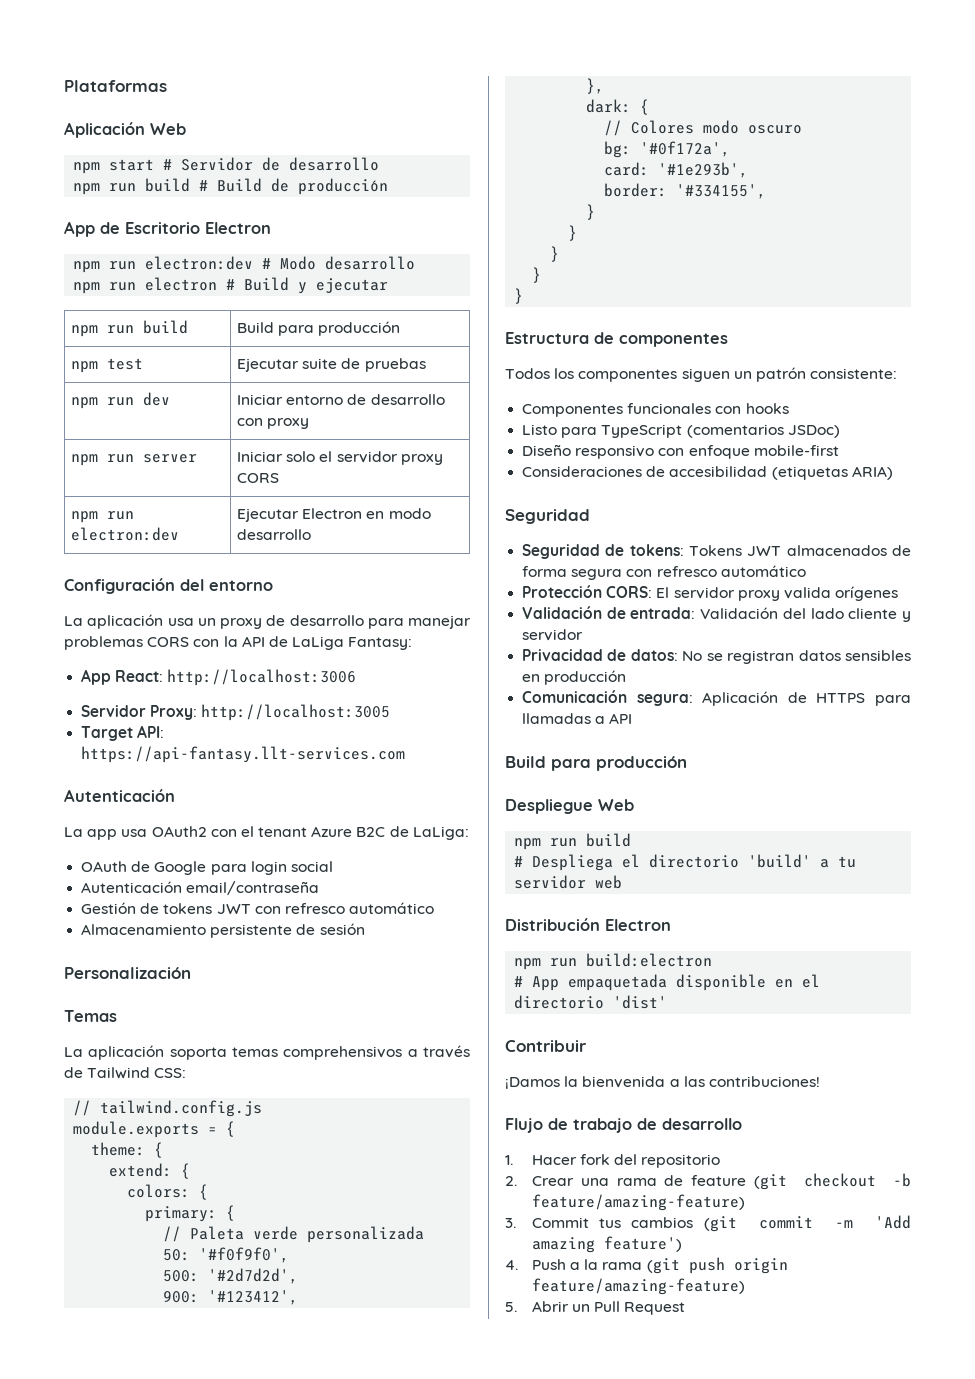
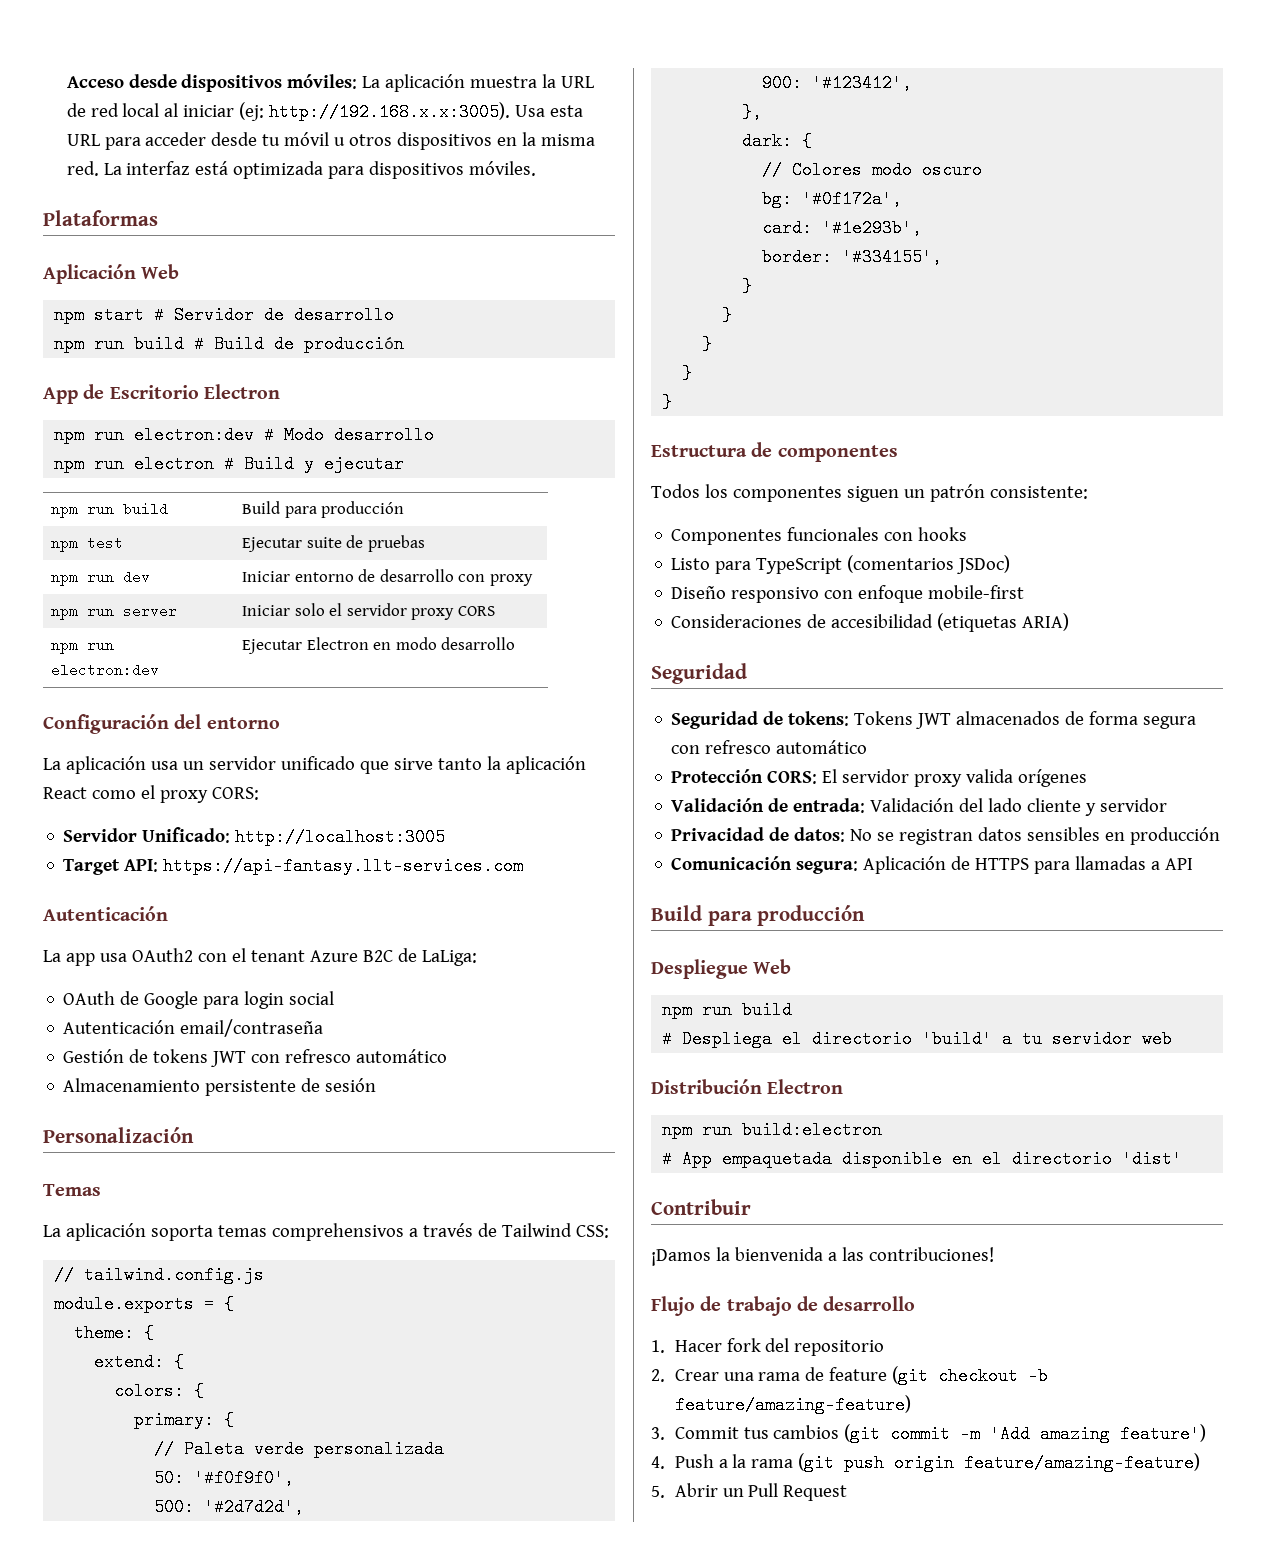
(64, 86) none -> [66,74,595,92] [66,102,584,121] [66,132,596,150] [66,161,537,179] Acceso desde dispositivos móviles: La aplicación muestra la URL de red local al iniciar (ej: http://192.168.x.x:3005). Usa esta URL para acceder desde tu móvil u otros dispositivos en la misma red. La interfaz está optimizada para dispositivos móviles. //
[220,615,471,629] [64,636,413,650] [81,669,357,686] [81,705,198,720] proxy de desarrollo para manejar problemas CORS con la API de LaLiga Fantasy: // App React: http://localhost:3006 // Servidor Proxy: -> [208,756,586,774] [43,785,259,803] [63,827,231,843] servidor unificado que sirve tanto la aplicación React como el proxy CORS: // Servidor Unificado:

